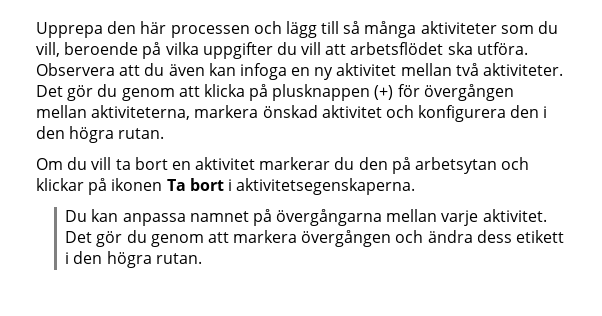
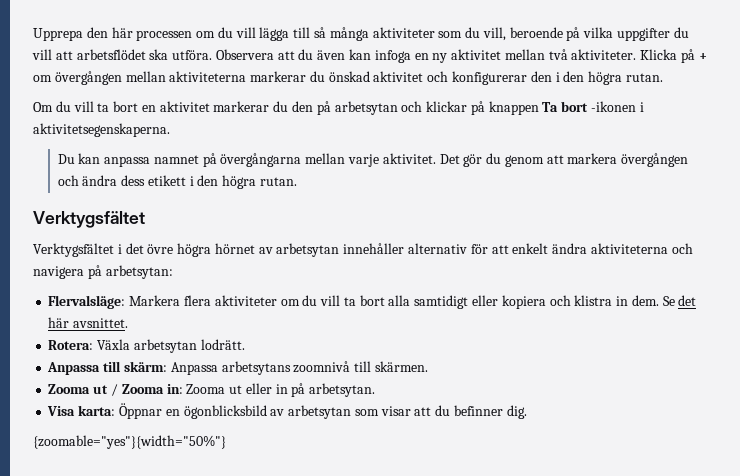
[253,21,317,38] och lägg -> [196,27,290,41] om du vill lägga
[36,84,514,101] [36,105,259,120] Det gör du genom att klicka på plusknappen (+) för övergången mellan aktiviteterna, markera -> [640,49,707,63] [33,71,325,85] Klicka på + om övergången mellan aktiviteterna markerar du
[418,105,507,122] konfigurera -> [452,71,528,85] konfigurerar
[111,178,163,191] ikonen -> [488,101,539,115] knappen
(224, 184) none -> [591,101,637,112] -ikonen
(202, 258) none -> [33,211,145,228] [33,243,693,257] [33,265,173,279] [48,295,697,309] [48,317,129,328] [48,339,245,353] [47,361,428,375] [48,383,376,397] [47,403,527,419] [33,435,226,449] // Verktygsfältet // Verktygsfältet i det övre högra hörnet av arbetsytan innehåller alternativ för att enkelt ändra aktiviteterna och navigera på arbetsytan: // Flervalsläge: Markera flera aktiviteter om du vill ta bort alla samtidigt eller kopiera och klistra in dem. Se det här avsnittet. // Rotera: Växla arbetsytan lodrätt. // Anpassa till skärm: Anpassa arbetsytans zoomnivå till skärmen. // Zooma ut / Zooma in: Zooma ut eller in på arbetsytan. // Visa karta: Öppnar en ögonblicksbild av arbetsytan som visar att du befinner dig. // {zoomable="yes"}{width="50%"}

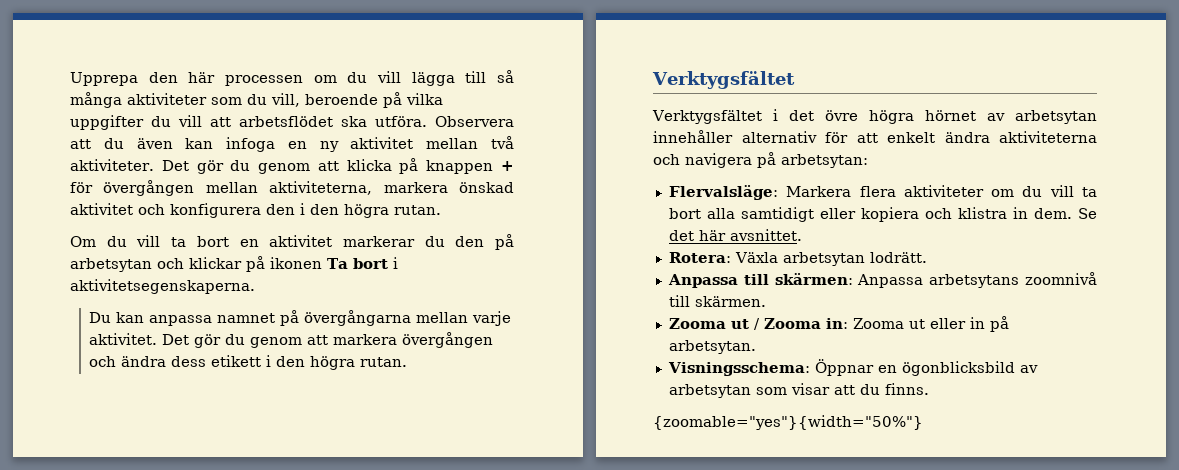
[640,49,707,63] [33,71,325,85] Klicka på + om övergången mellan aktiviteterna markerar du -> [161,158,515,174] [70,180,448,196] Det gör du genom att klicka på knappen + för övergången mellan aktiviteterna, markera
[452,71,528,85] konfigurerar -> [170,203,261,218] konfigurera
[488,101,539,115] knappen -> [270,257,322,269] ikonen
[591,101,637,112] -ikonen -> (388, 263) none
[123,361,167,372] skärm: -> [774,273,853,285] skärmen:
[47,405,116,416] Visa karta: -> [667,362,810,376] Visningsschema:
[453,405,527,419] befinner dig. -> [884,383,929,395] finns.

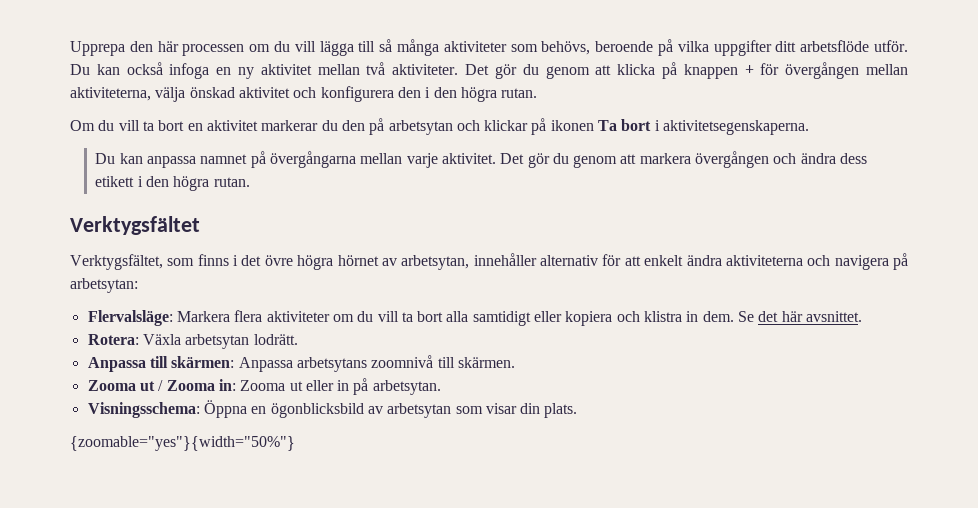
[247,93,300,107] du vill, -> [541,41,591,55] behövs,
[151,115,514,127] [70,138,214,149] du vill att arbetsflödet ska utföra. Observera att du även kan -> [775,40,908,52] [70,62,163,75] ditt arbetsflöde utför. Du kan också
[383,182,448,193] markera -> [155,87,186,102] välja
[652,110,762,124] Verktygsfältet -> [70,254,229,270] Verktygsfältet, som finns
[1015,110,1097,124] arbetsytan -> [401,255,470,270] arbetsytan,
[814,359,874,376] Öppnar -> [203,400,247,418] Öppna
[833,383,929,395] att du finns. -> [520,403,578,418] din plats.

